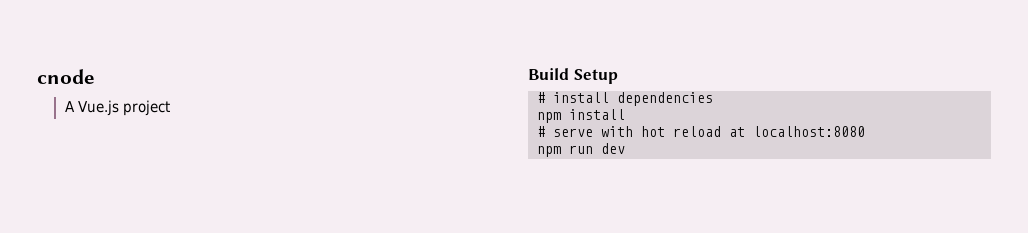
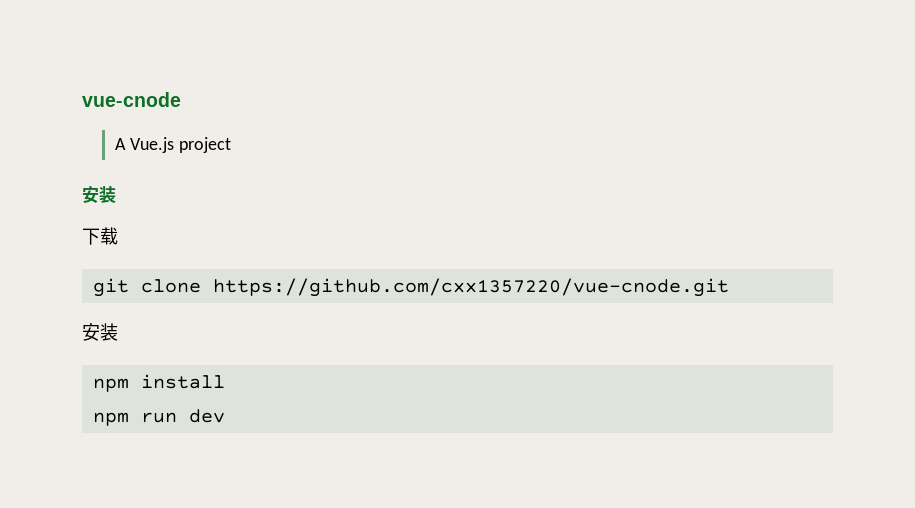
[37,69,95,84] cnode -> [82,92,181,107] vue-cnode
[528,68,618,84] [537,92,713,106] [537,109,625,123] [537,126,865,137] Build Setup // # install dependencies // npm install // # serve with hot reload at localhost:8080 -> [82,186,116,203] [82,227,118,245] [92,278,729,297] [82,323,118,341] [92,374,225,392] 安装 // 下载 // git clone https://github.com/cxx1357220/vue-cnode.git // 安装 // npm install

